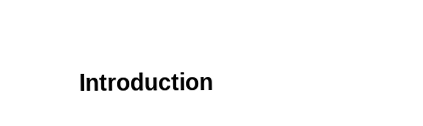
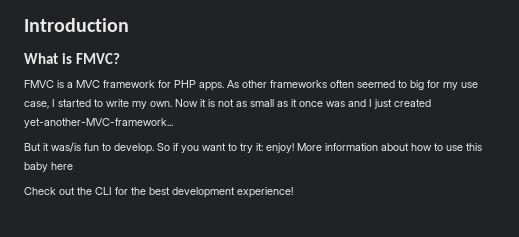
(214, 81) none -> [24,53,120,64] [24,80,478,91] [24,99,431,109] [24,118,173,128] [24,142,482,154] [24,162,73,172] [24,187,293,198] // What is FMVC? // FMVC is a MVC framework for PHP apps. As other frameworks often seemed to big for my use case, I started to write my own. Now it is not as small as it once was and I just created yet-another-MVC-framework... // But it was/is fun to develop. So if you want to try it: enjoy! More information about how to use this baby here // Check out the CLI for the best development experience!

